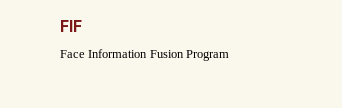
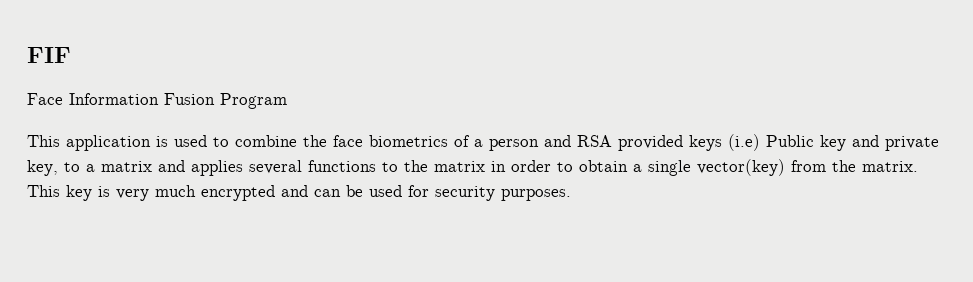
(230, 55) none -> [27,134,939,151] [27,159,918,176] [27,185,571,201] // This application is used to combine the face biometrics of a person and RSA provided keys (i.e) Public key and private key, to a matrix and applies several functions to the matrix in order to obtain a single vector(key) from the matrix. This key is very much encrypted and can be used for security purposes.

